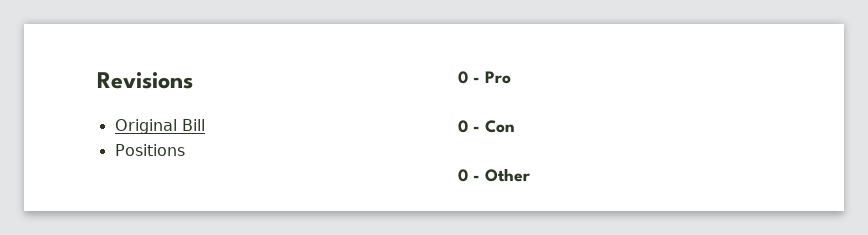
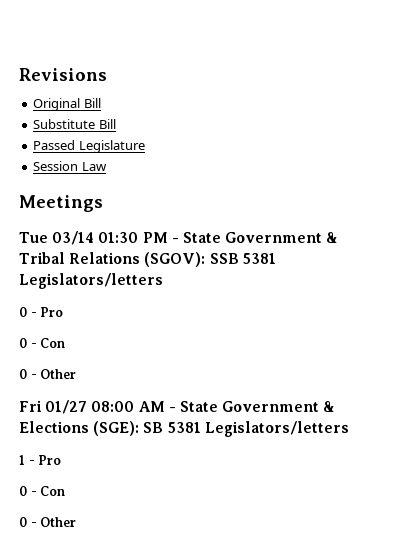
[114,144,185,156] Positions -> [33,119,116,129] [33,140,145,153] [33,161,107,171] [19,195,103,212] [19,231,338,245] [19,252,276,267] [19,273,163,289] Substitute Bill // Passed Legislature // Session Law // Meetings // Tue 03/14 01:30 PM - State Government & Tribal Relations (SGOV): SSB 5381 Legislators/letters
(530, 175) none -> [19,400,335,414] [19,421,349,437] [19,455,62,465] [19,486,66,496] [19,517,77,527] // Fri 01/27 08:00 AM - State Government & Elections (SGE): SB 5381 Legislators/letters // 1 - Pro // 0 - Con // 0 - Other

